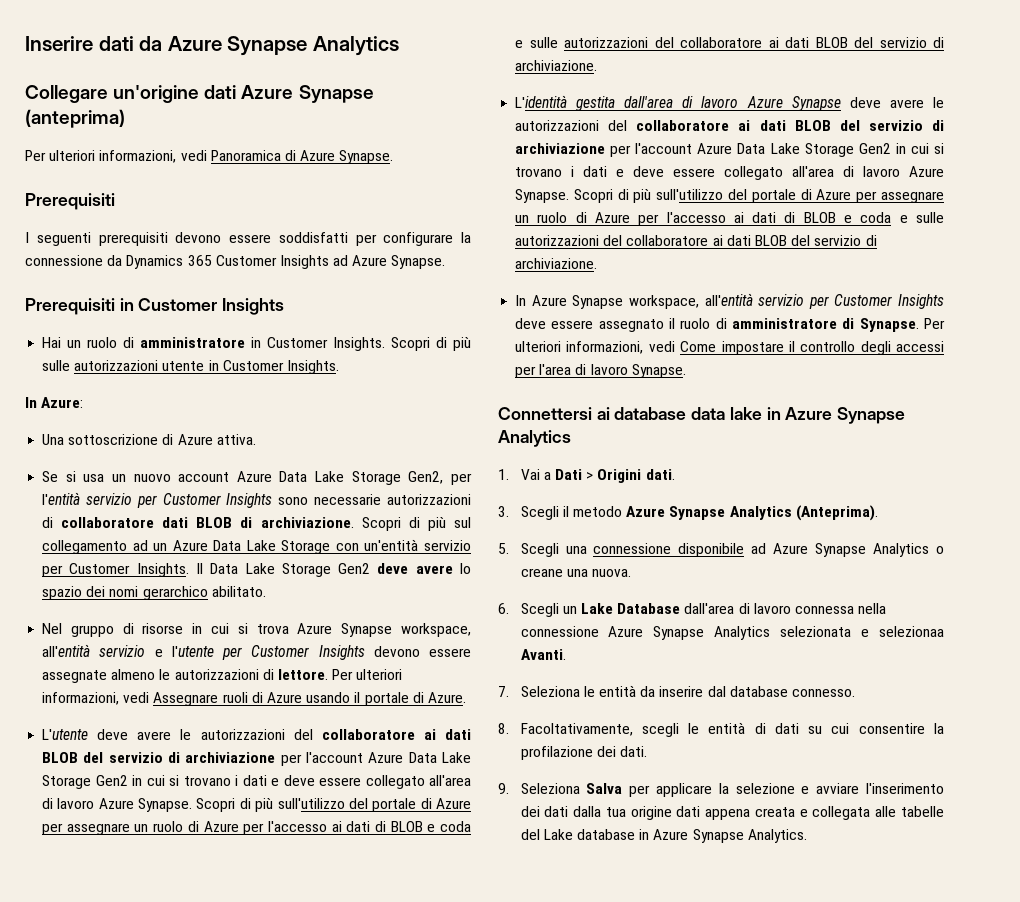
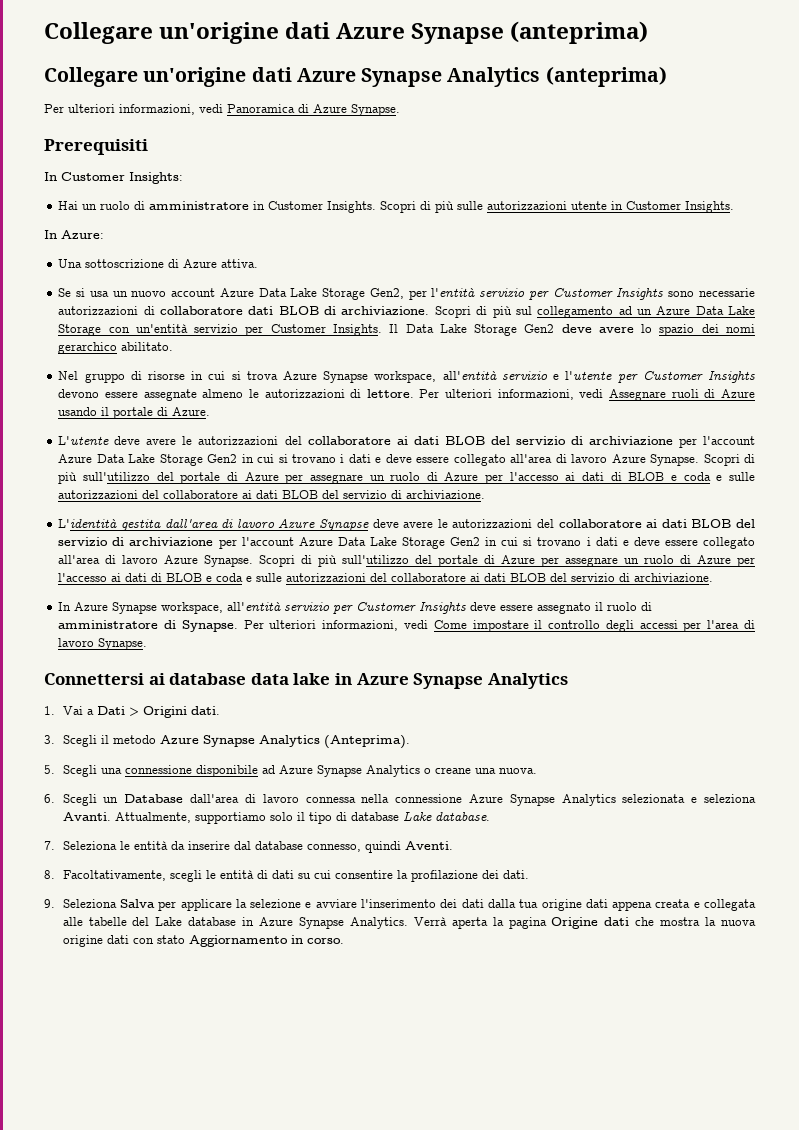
[25,36,399,56] [25,85,374,103] Inserire dati da Azure Synapse Analytics // Collegare un'origine dati Azure Synapse -> [44,21,649,44] [44,67,541,87] Collegare un'origine dati Azure Synapse (anteprima) // Collegare un'origine dati Azure Synapse Analytics
[25,232,471,246] [25,255,446,269] [25,298,285,315] I seguenti prerequisiti devono essere soddisfatti per configurare la connessione da Dynamics 365 Customer Insights ad Azure Synapse. // Prerequisiti in Customer Insights -> [44,172,183,184] In Customer Insights:
[580,603,613,614] Lake -> (119, 800) none
[879,626,944,637] selezionaa -> [704,794,756,803] seleziona
(566, 654) none -> [114,811,490,824] Attualmente, supportiamo solo il tipo di database Lake database.
[791,689,855,697] connesso. -> [306,841,453,853] connesso, quindi Aventi.
(807, 836) none -> [413,917,756,929] [62,935,344,947] Verrà aperta la pagina Origine dati che mostra la nuova origine dati con stato Aggiornamento in corso.

